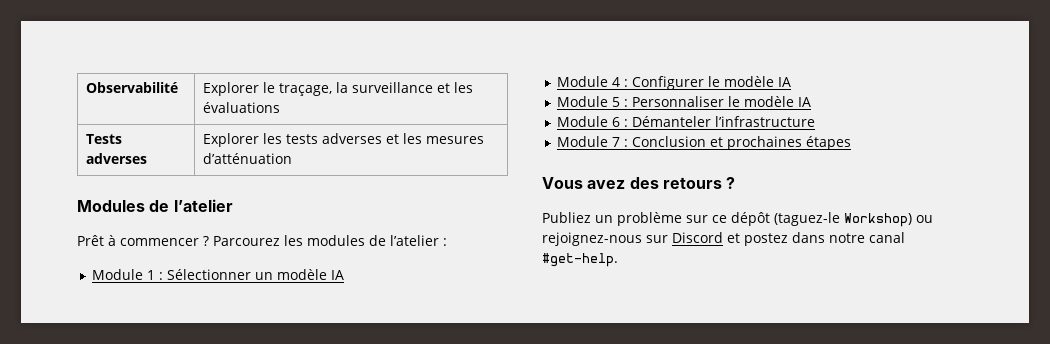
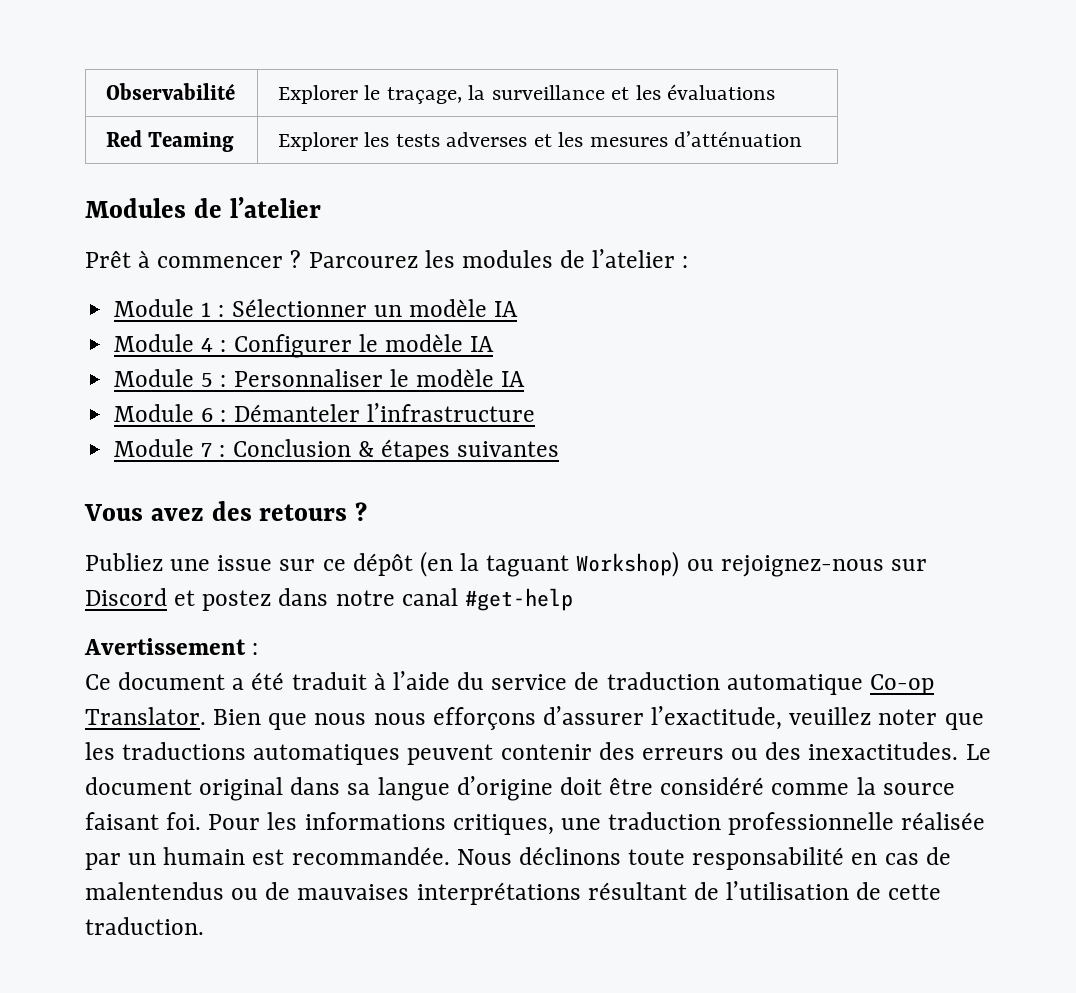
[85,134,122,144] [85,153,147,164] Tests adverses -> [105,130,235,152] Red Teaming
[710,136,803,150] et prochaines -> [357,441,374,457] &
(852, 143) none -> [457,441,560,457] suivantes
[595,212,682,226] un problème -> [170,555,273,571] une issue
[774,212,840,226] (taguez-le -> [419,551,570,577] (en la taguant
[542,253,618,267] #get-help. -> [464,588,573,611] [84,638,259,655] [85,671,934,695] [85,706,984,730] [85,742,991,765] [85,776,955,801] [85,812,986,835] [85,847,951,870] [85,881,942,905] [85,917,204,935] #get-help // Avertissement : // Ce document a été traduit à l’aide du service de traduction automatique Co-op Translator. Bien que nous nous efforçons d’assurer l’exactitude, veuillez noter que les traductions automatiques peuvent contenir des erreurs ou des inexactitudes. Le document original dans sa langue d’origine doit être considéré comme la source faisant foi. Pour les informations critiques, une traduction professionnelle réalisée par un humain est recommandée. Nous déclinons toute responsabilité en cas de malentendus ou de mauvaises interprétations résultant de l’utilisation de cette traduction.

